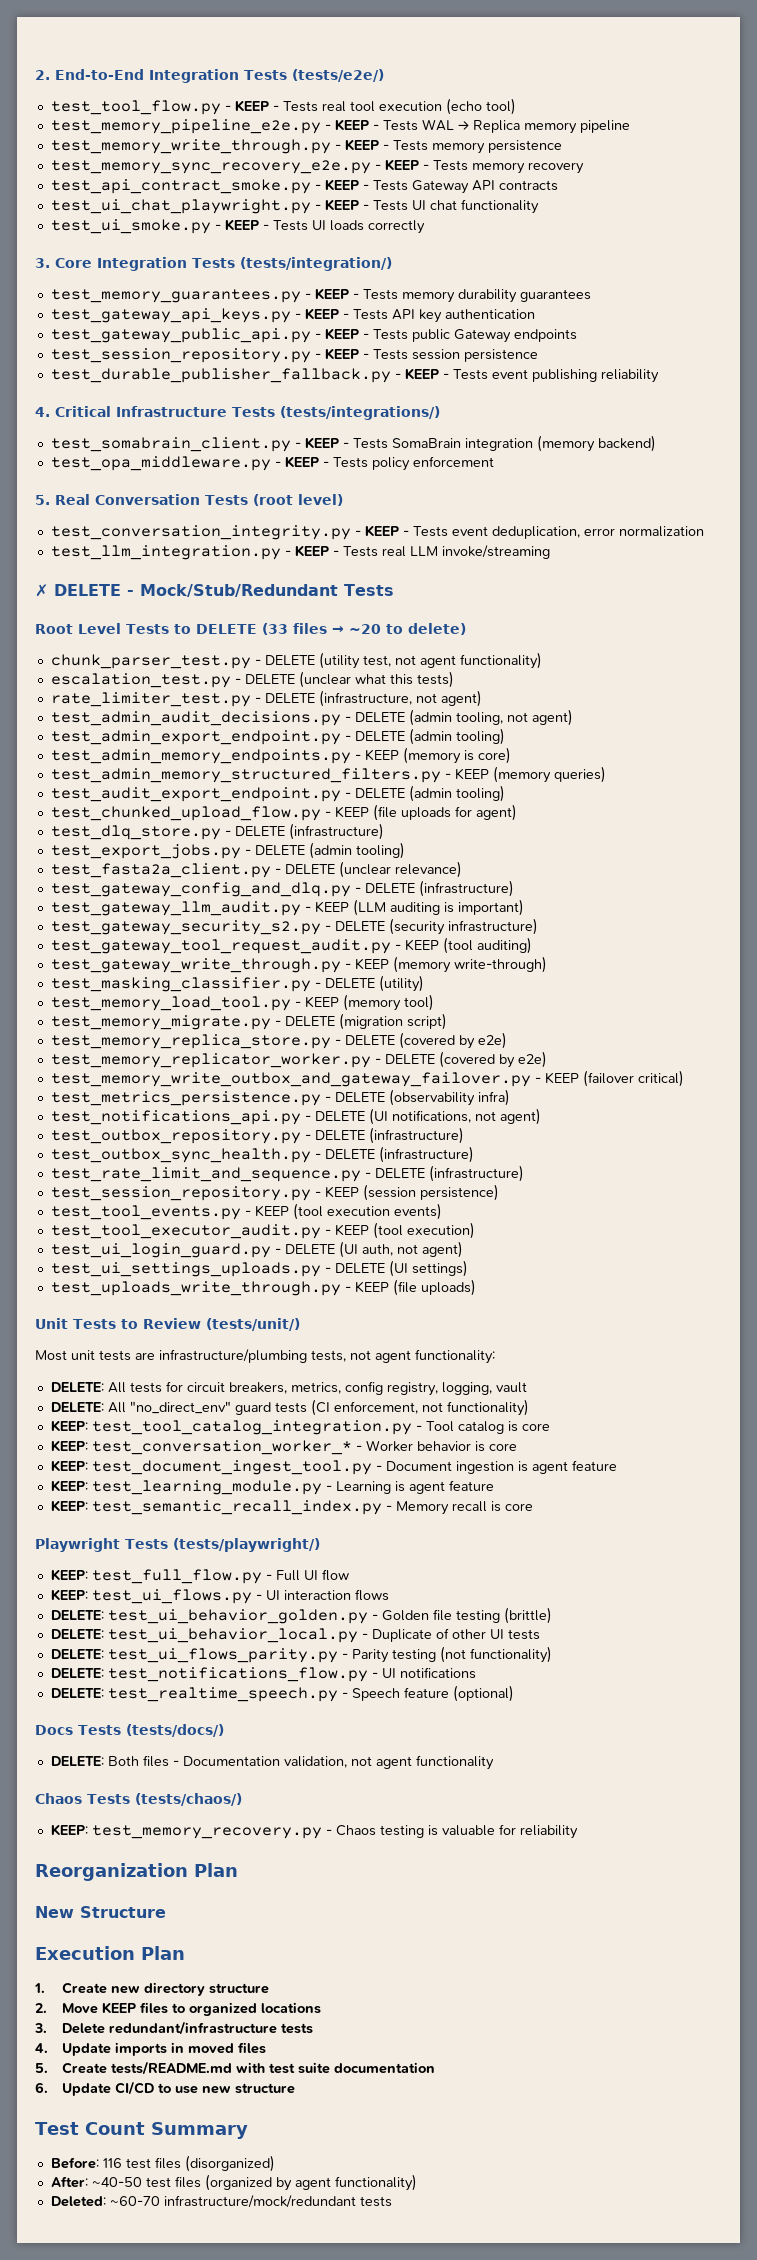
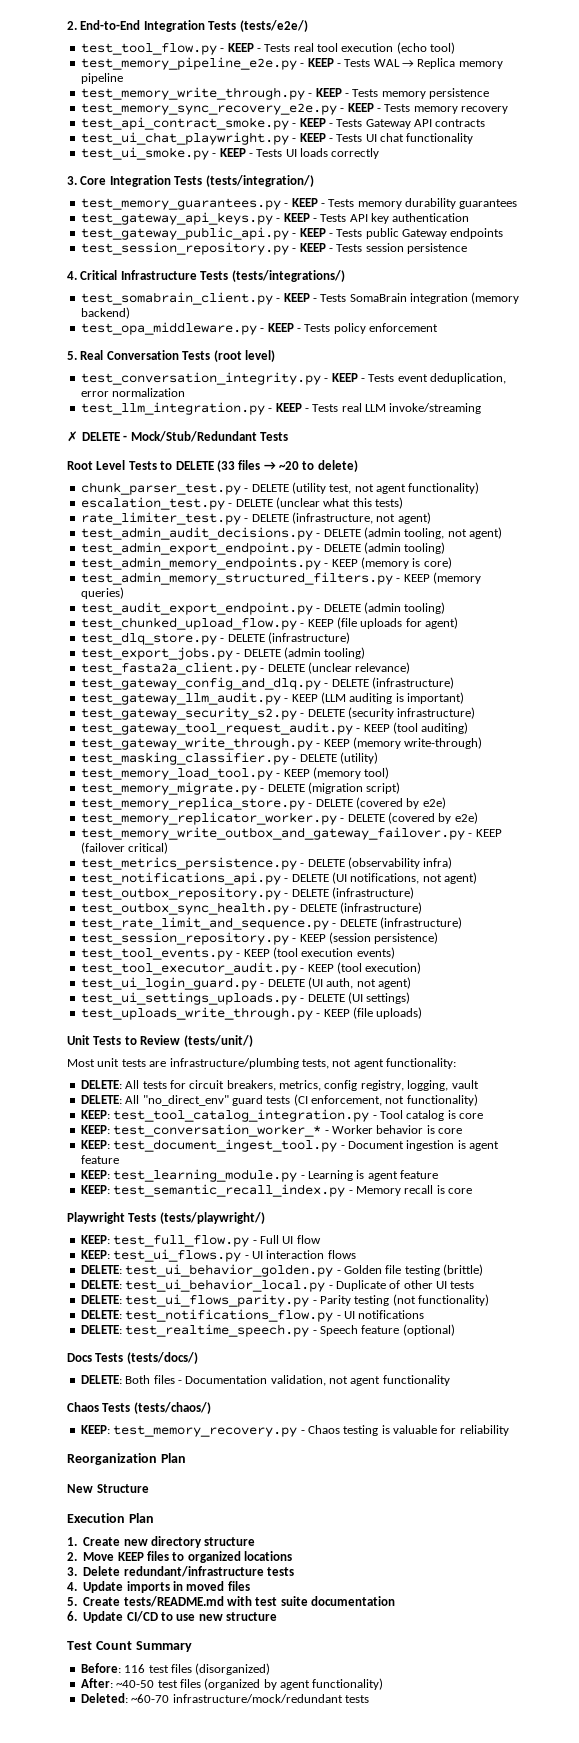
[50,368,659,383] // test_durable_publisher_fallback.py - KEEP - Tests event publishing reliability -> (467, 248) none

